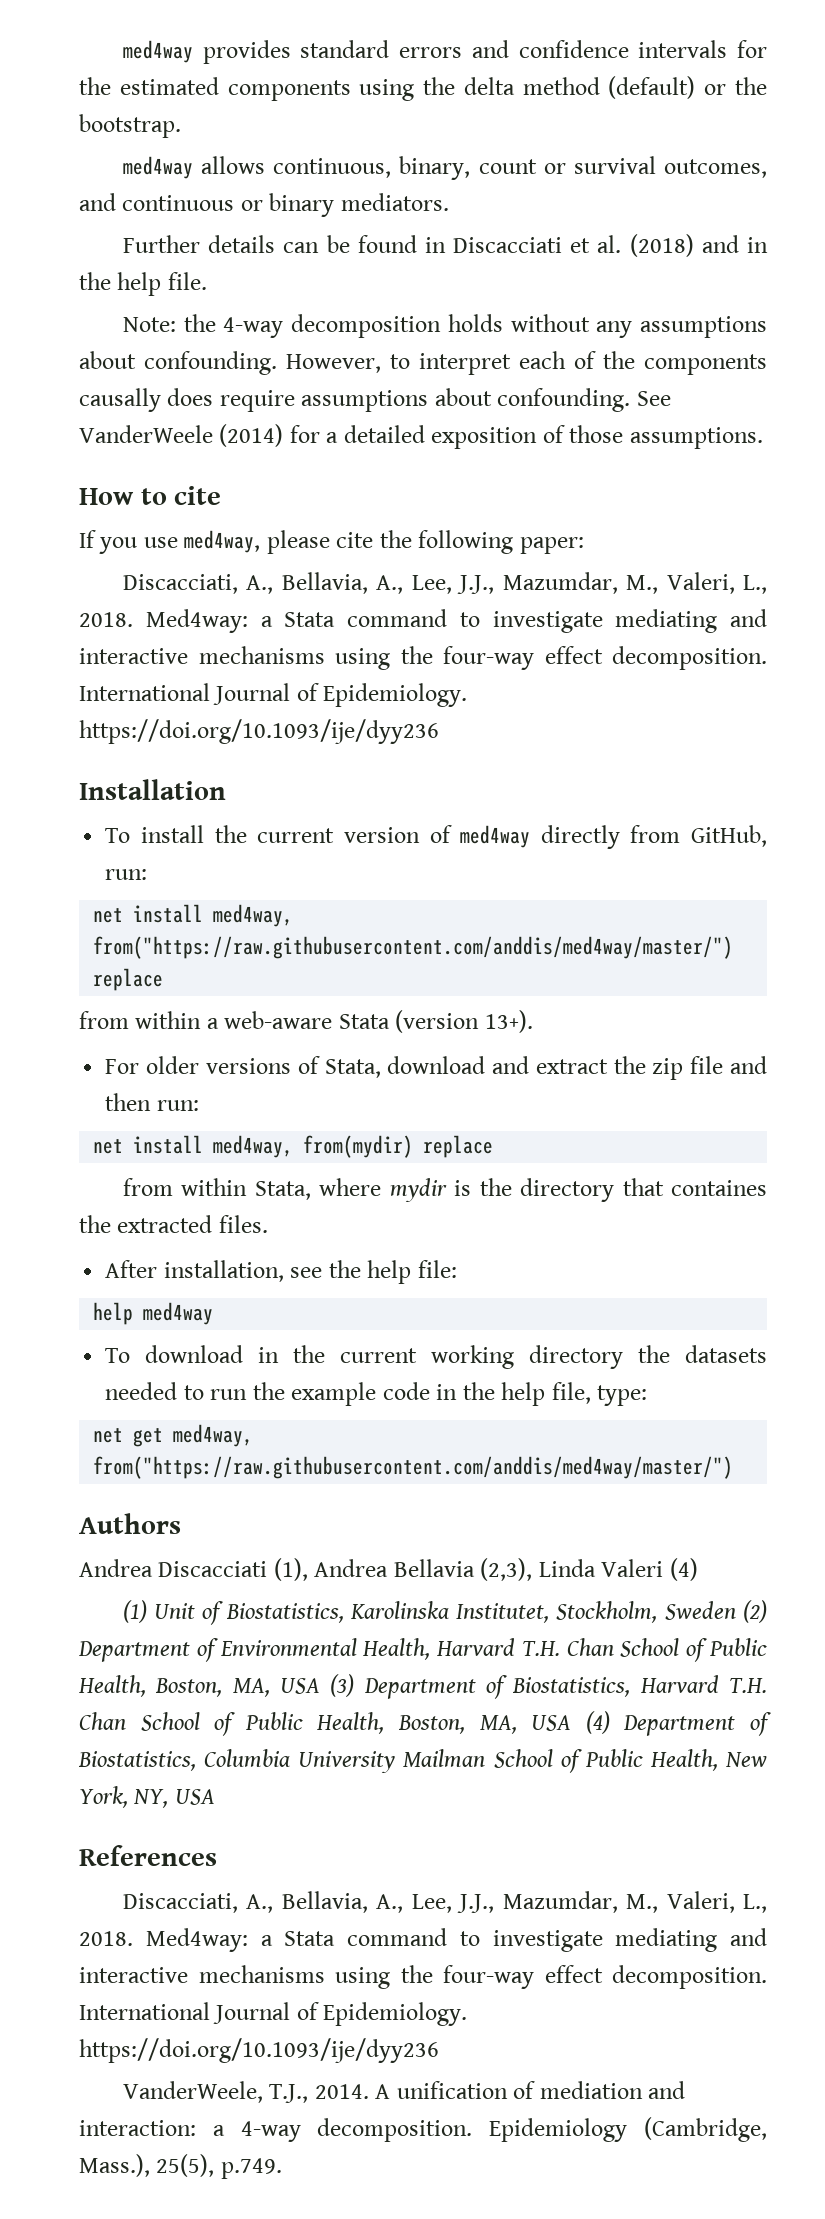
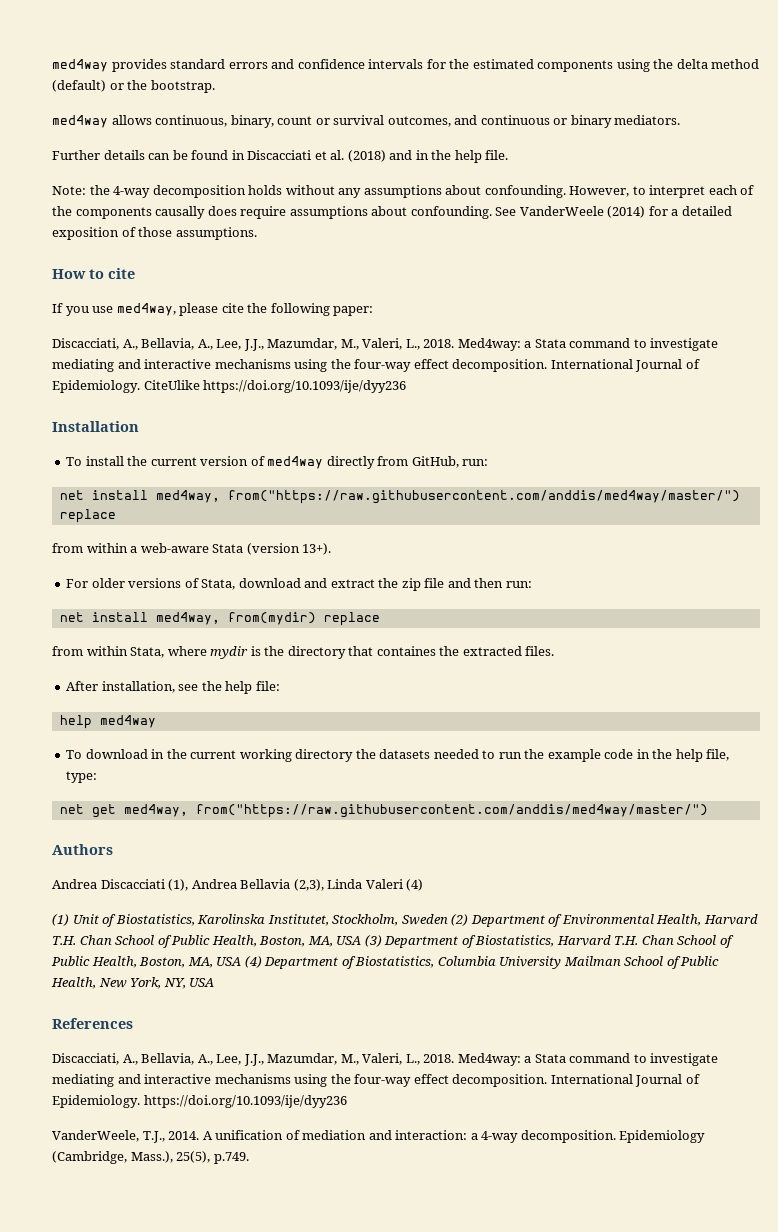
(468, 695) none -> [143,380,200,390] CiteUlike

